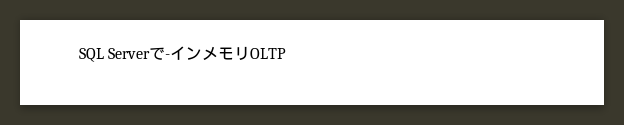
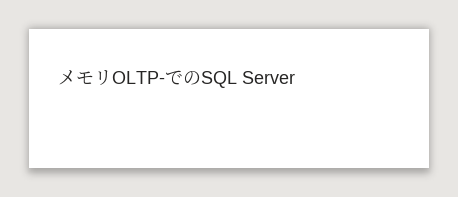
[79,46,287,62] SQL Serverで-インメモリOLTP -> [58,70,295,88] メモリOLTP-でのSQL Server

